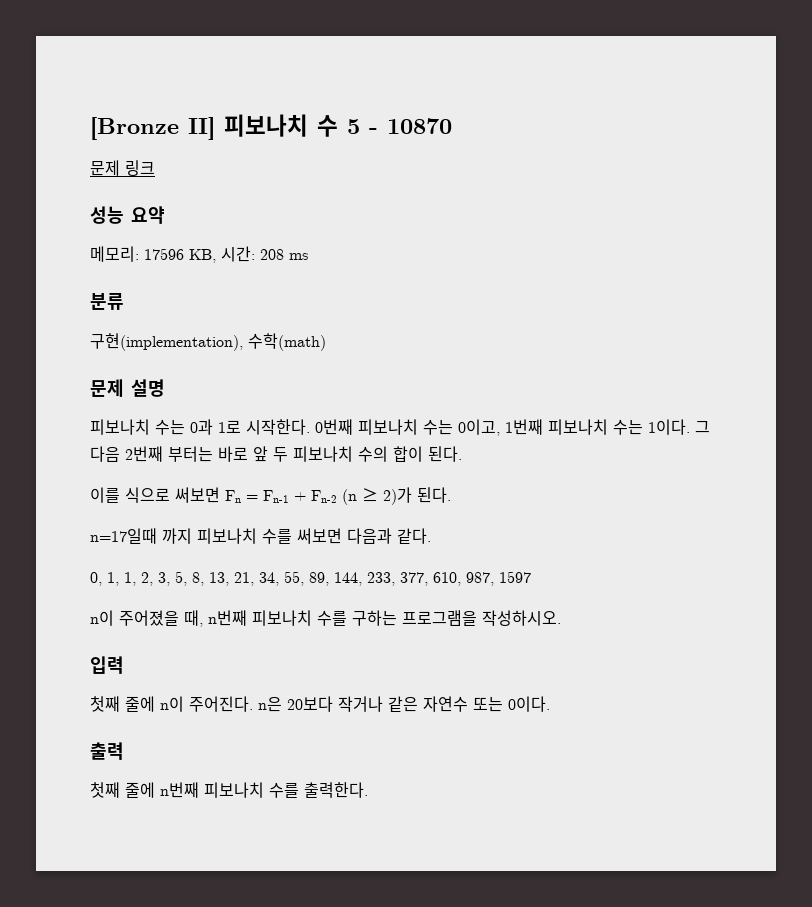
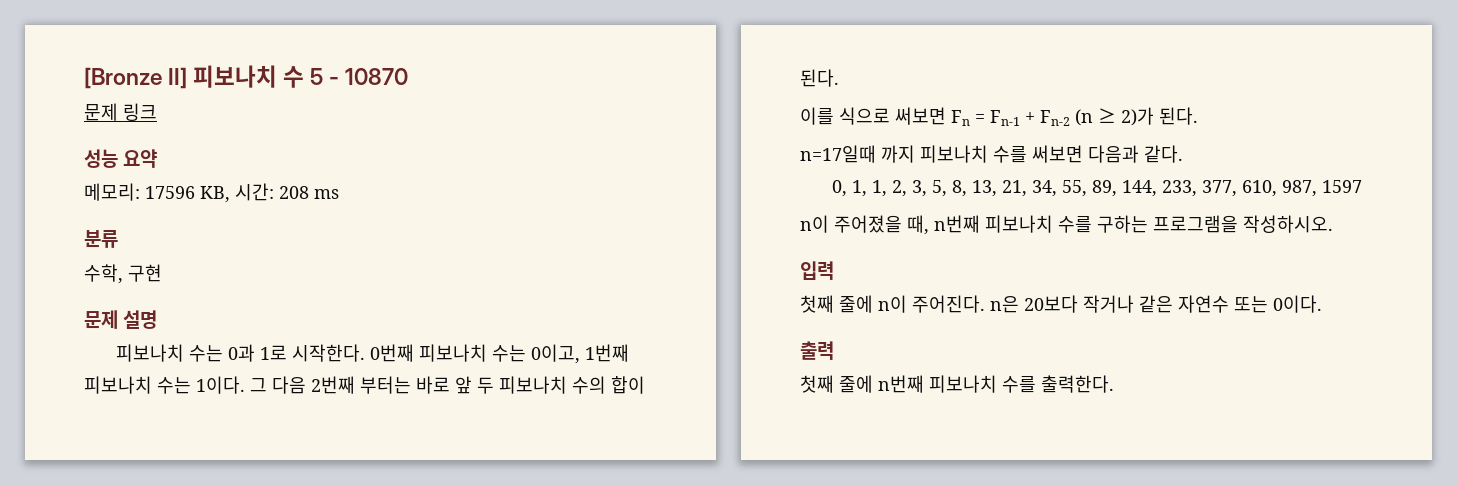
[90,333,326,351] 구현(implementation), 수학(math) -> [84,264,162,284] 수학, 구현

